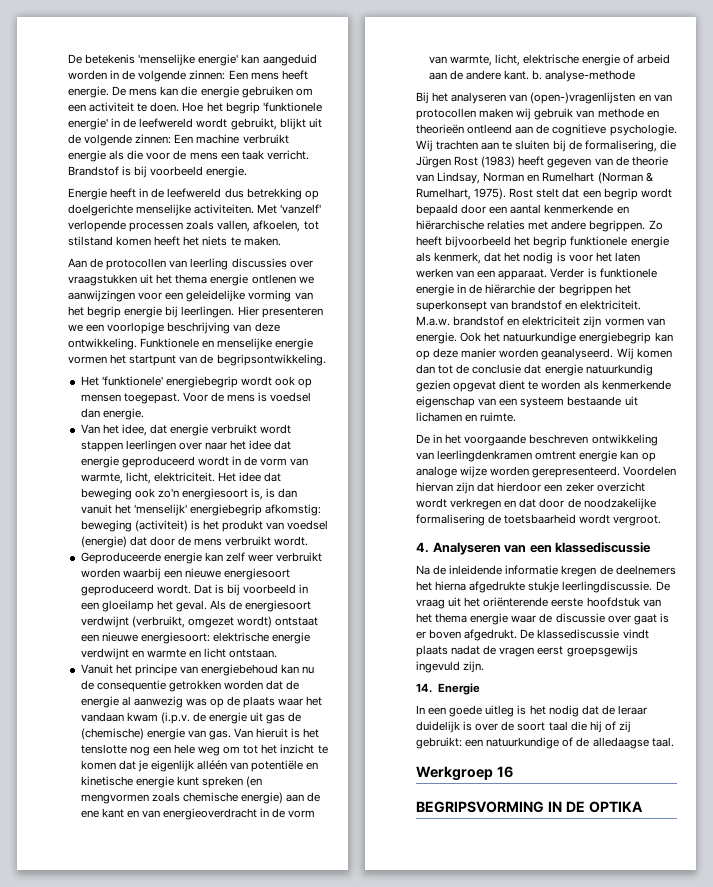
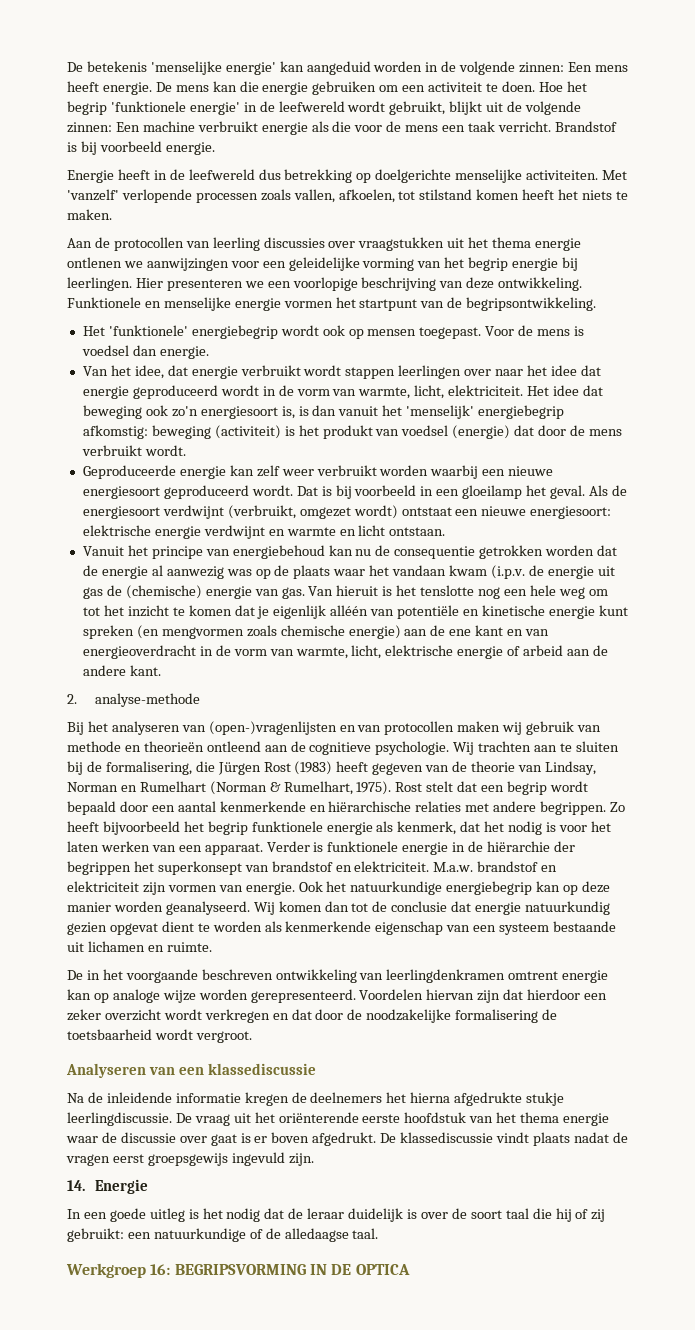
[532,70,543,80] b. -> [67,694,77,704] // 2.
[416,542,429,553] 4. -> (252, 1037) none
[496,766,513,778] 16 // -> [150,1264,171,1275] 16:
[588,801,643,813] OPTIKA -> [355,1264,410,1275] OPTICA

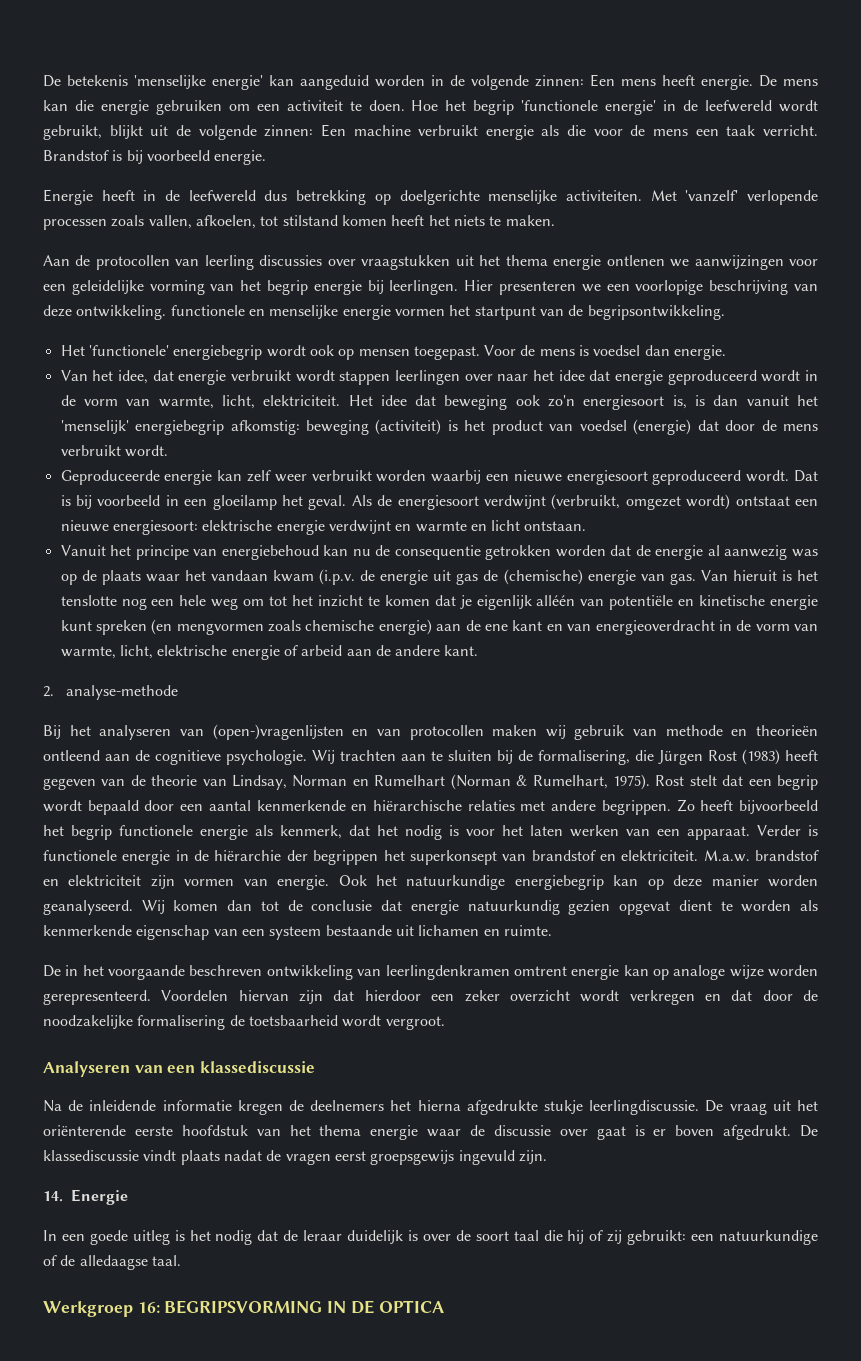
[110,101,186,112] 'funktionele -> [521,100,599,111] 'functionele
[67,297,141,308] Funktionele -> [170,305,245,316] functionele
[108,325,188,336] 'funktionele' -> [88,345,169,356] 'functionele'
[322,425,373,439] produkt -> [491,420,543,435] product
[251,821,323,832] funktionele -> [119,825,193,836] functionele
[327,841,399,852] funktionele -> [43,850,117,861] functionele

